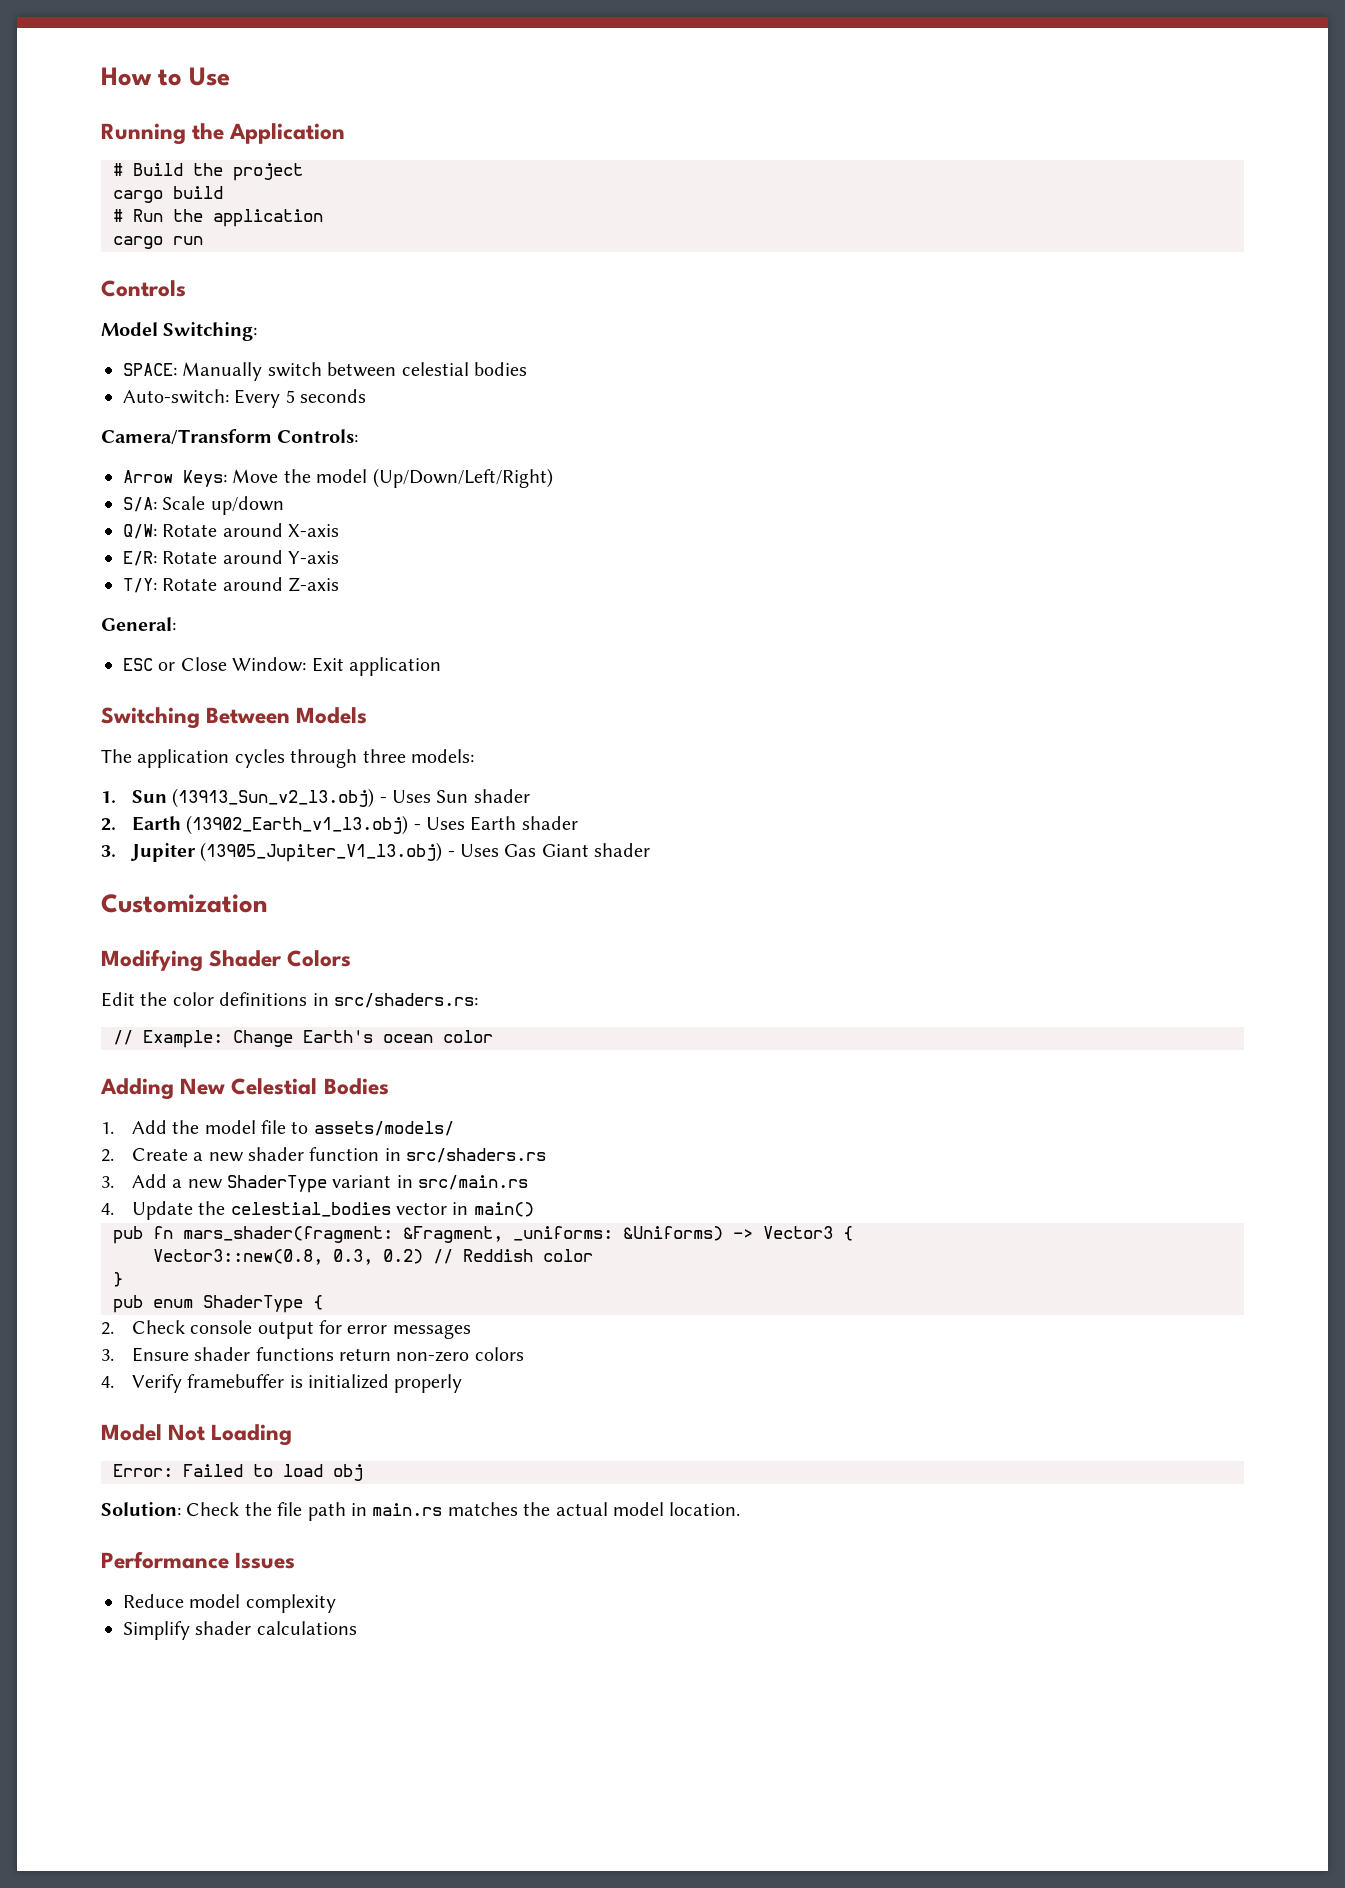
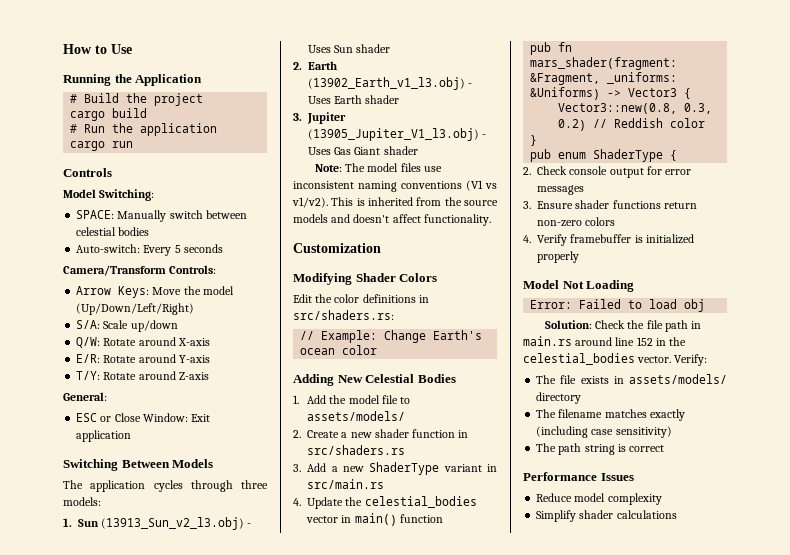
(651, 850) none -> [314,163,442,172] [293,180,497,192] [292,197,498,208] [293,214,491,226] // Note: The model files use inconsistent naming conventions (V1 vs v1/v2). This is inherited from the source models and doesn't affect functionality.
(534, 1209) none -> [399,514,443,523] function
[447,1502,741,1516] matches the actual model location. -> [575,337,687,346] [523,353,708,366] [536,374,727,384] [536,392,582,404] [536,409,685,421] [536,426,672,438] [536,443,665,455] around line 152 in the celestial_bodies vector. Verify: // The file exists in assets/models/ directory // The filename matches exactly (including case sensitivity) // The path string is correct

